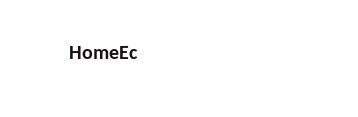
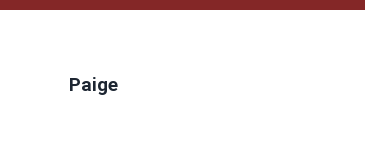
[69,46,138,59] HomeEc -> [69,77,118,95] Paige

